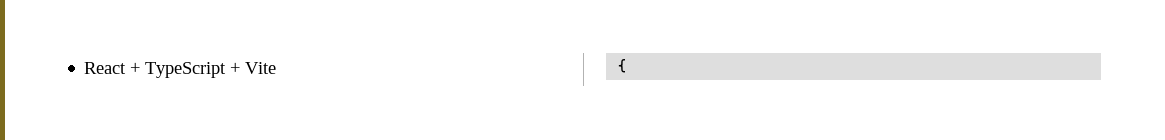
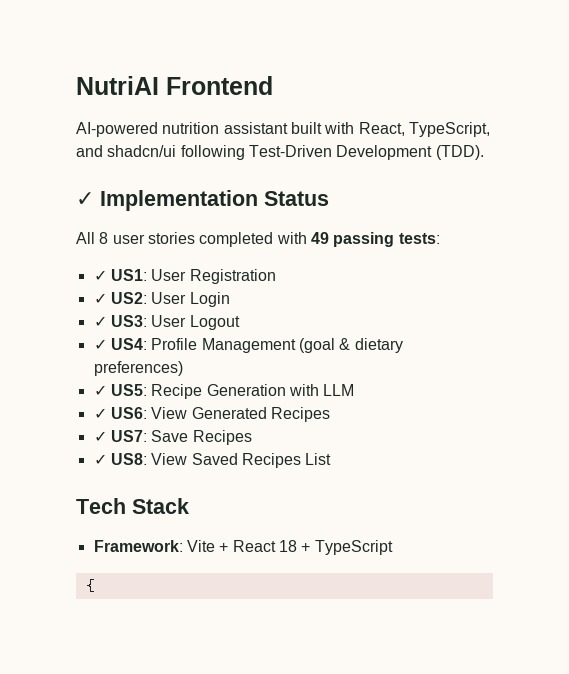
[84,62,127,74] React -> [76,76,273,95] [76,122,490,137] [76,145,484,160] [76,190,329,211] [76,232,440,247] [93,269,276,284] [93,292,230,307] [93,315,240,330] [93,338,403,353] [93,361,183,376] [93,384,355,399] [93,407,330,422] [93,430,252,445] [93,453,332,468] [76,498,189,514] [93,540,297,552] NutriAI Frontend // AI-powered nutrition assistant built with React, TypeScript, and shadcn/ui following Test-Driven Development (TDD). // ✓ Implementation Status // All 8 user stories completed with 49 passing tests: // ✓ US1: User Registration // ✓ US2: User Login // ✓ US3: User Logout // ✓ US4: Profile Management (goal & dietary preferences) // ✓ US5: Recipe Generation with LLM // ✓ US6: View Generated Recipes // ✓ US7: Save Recipes // ✓ US8: View Saved Recipes List // Tech Stack // Framework: Vite + React 18
[230,62,277,74] + Vite -> (393, 547) none

